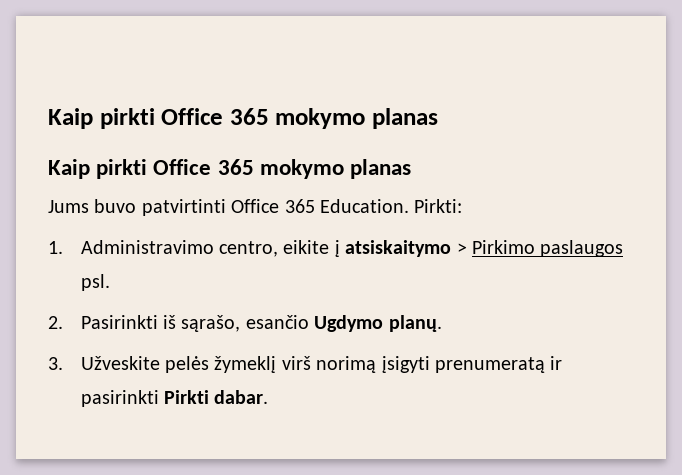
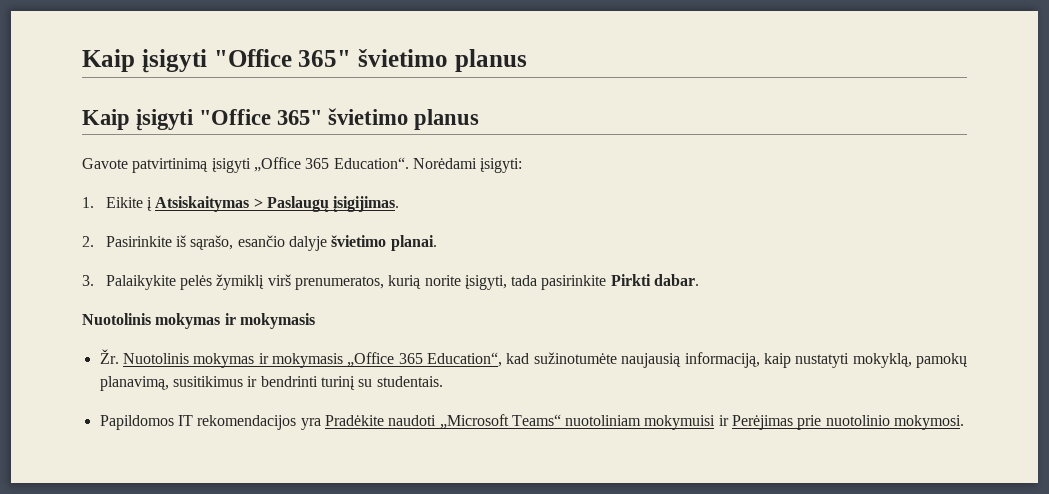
[48,108,439,129] [48,159,412,179] [48,199,463,216] [48,240,624,257] [80,274,110,291] Kaip pirkti Office 365 mokymo planas // Kaip pirkti Office 365 mokymo planas // Jums buvo patvirtinti Office 365 Education. Pirkti: // 1. Administravimo centro, eikite į atsiskaitymo > Pirkimo paslaugos psl. -> [82,49,527,73] [82,108,480,131] [82,157,523,173] [82,196,400,212] Kaip įsigyti "Office 365" švietimo planus // Kaip įsigyti "Office 365" švietimo planus // Gavote patvirtinimą įsigyti „Office 365 Education“. Norėdami įsigyti: // 1. Eikite į Atsiskaitymas > Paslaugų įsigijimas.
[80,315,158,329] Pasirinkti -> [105,236,172,247] Pasirinkite
[314,315,442,332] [48,356,563,373] [80,390,269,407] Ugdymo planų. // 3. Užveskite pelės žymeklį virš norimą įsigyti prenumeratą ir pasirinkti Pirkti dabar. -> [288,235,437,251] [82,274,700,290] [82,313,315,329] [99,349,969,368] [99,376,443,391] [99,414,965,430] dalyje švietimo planai. // 3. Palaikykite pelės žymiklį virš prenumeratos, kurią norite įsigyti, tada pasirinkite Pirkti dabar. // Nuotolinis mokymas ir mokymasis // Žr. Nuotolinis mokymas ir mokymasis „Office 365 Education“, kad sužinotumėte naujausią informaciją, kaip nustatyti mokyklą, pamokų planavimą, susitikimus ir bendrinti turinį su studentais. // Papildomos IT rekomendacijos yra Pradėkite naudoti „Microsoft Teams“ nuotoliniam mokymuisi ir Perėjimas prie nuotolinio mokymosi.

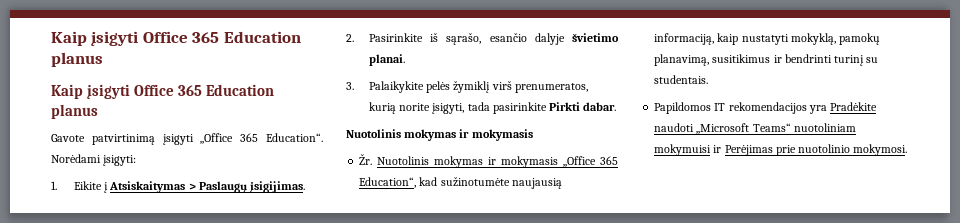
[82,49,448,73] Kaip įsigyti "Office 365" švietimo -> [51,31,301,46] Kaip įsigyti Office 365 Education
[199,108,409,125] "Office 365" švietimo -> [134,84,275,96] Office 365 Education

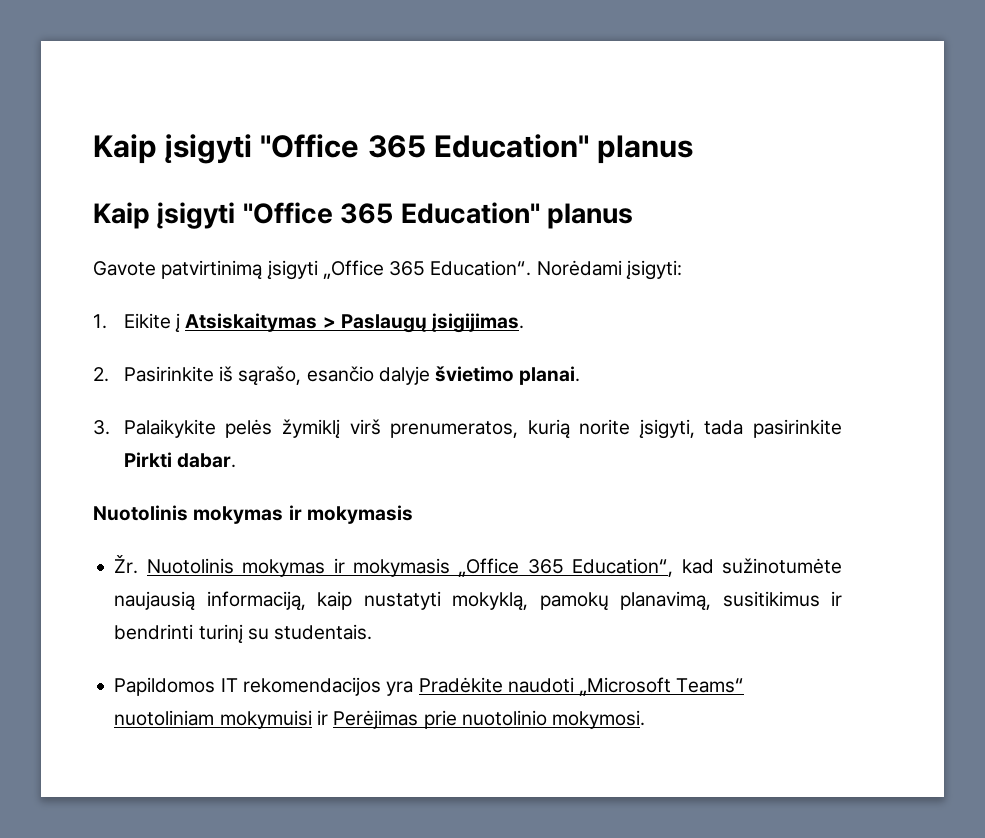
[51,31,301,46] Kaip įsigyti Office 365 Education -> [93,134,589,164] Kaip įsigyti "Office 365 Education"
[134,84,275,96] Office 365 Education -> [242,202,540,224] "Office 365 Education"

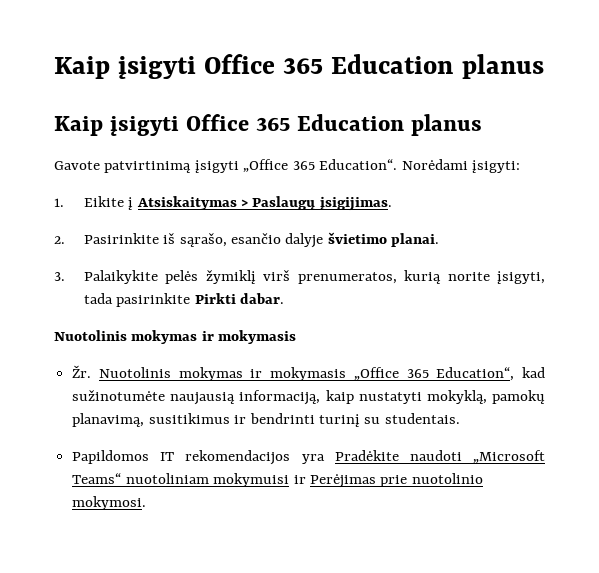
[93,134,589,164] Kaip įsigyti "Office 365 Education" -> [54,54,454,79] Kaip įsigyti Office 365 Education
[242,202,540,224] "Office 365 Education" -> [186,114,405,131] Office 365 Education

